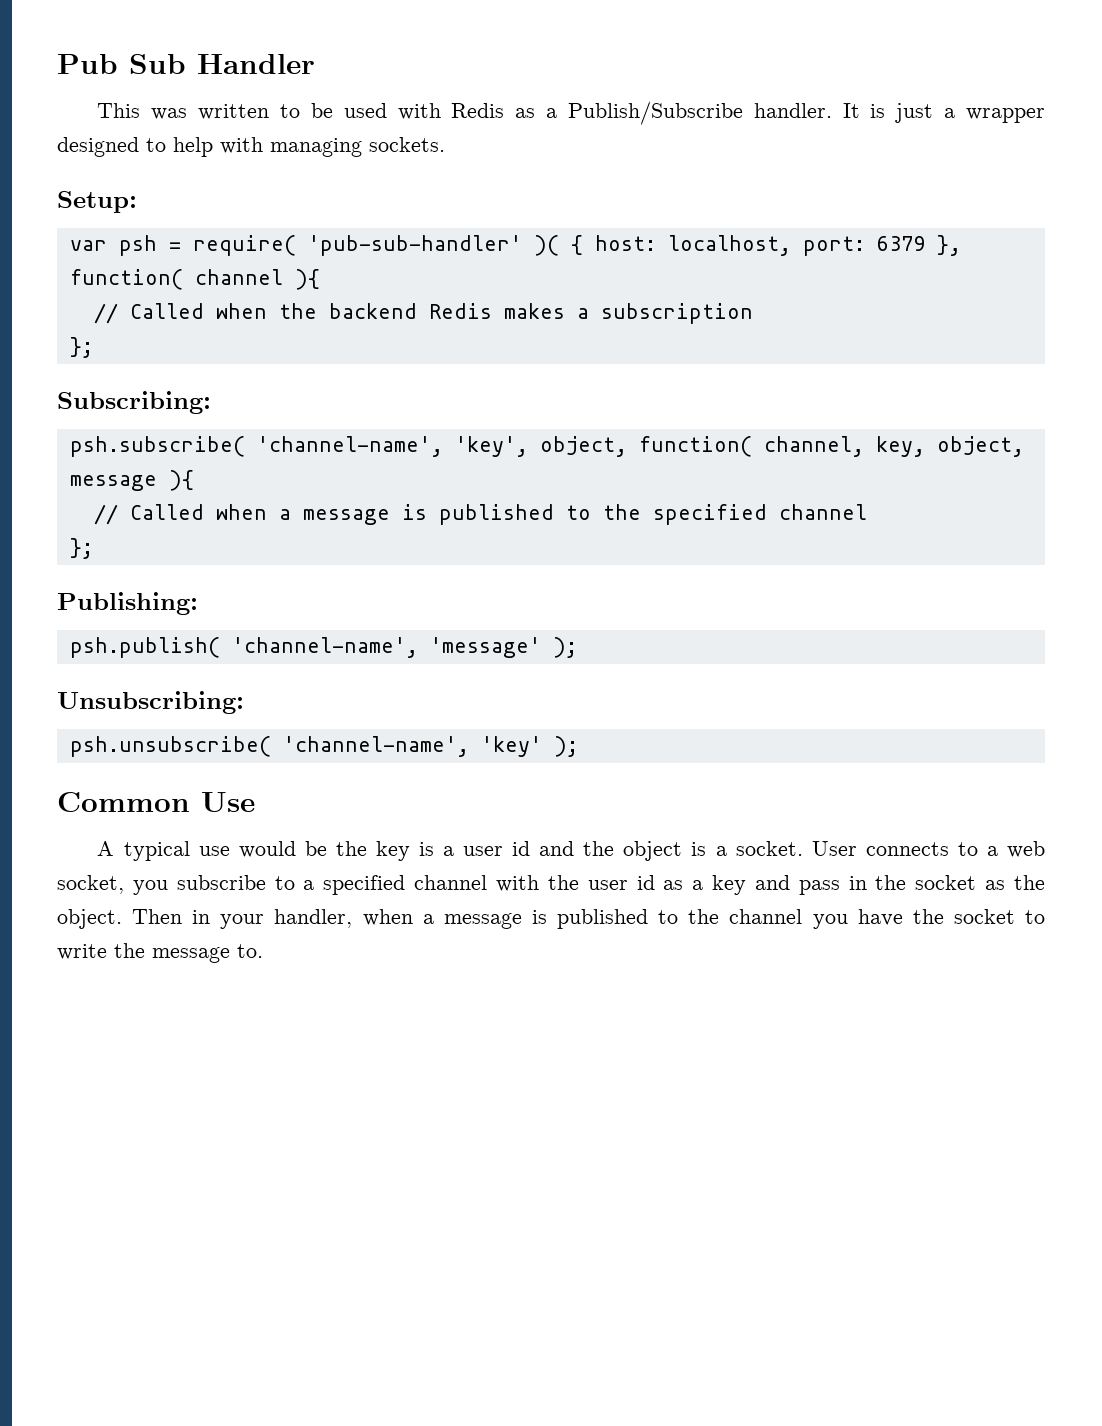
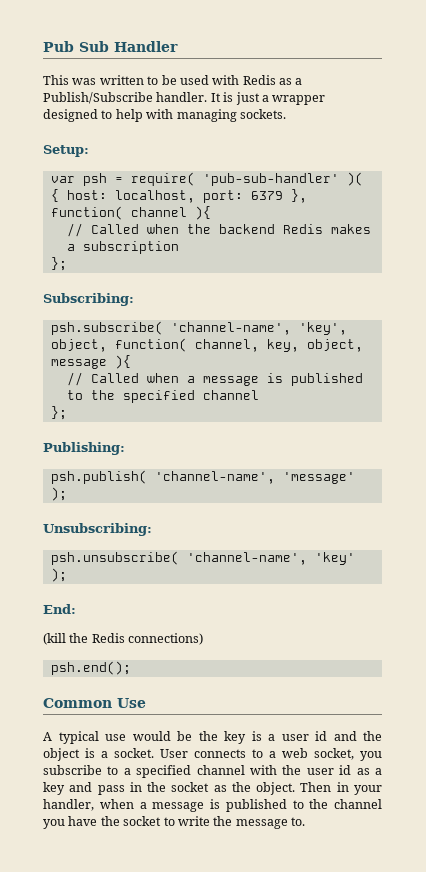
(578, 746) none -> [43,604,76,614] [43,633,204,645] [50,661,131,675] // End: // (kill the Redis connections) // psh.end();

